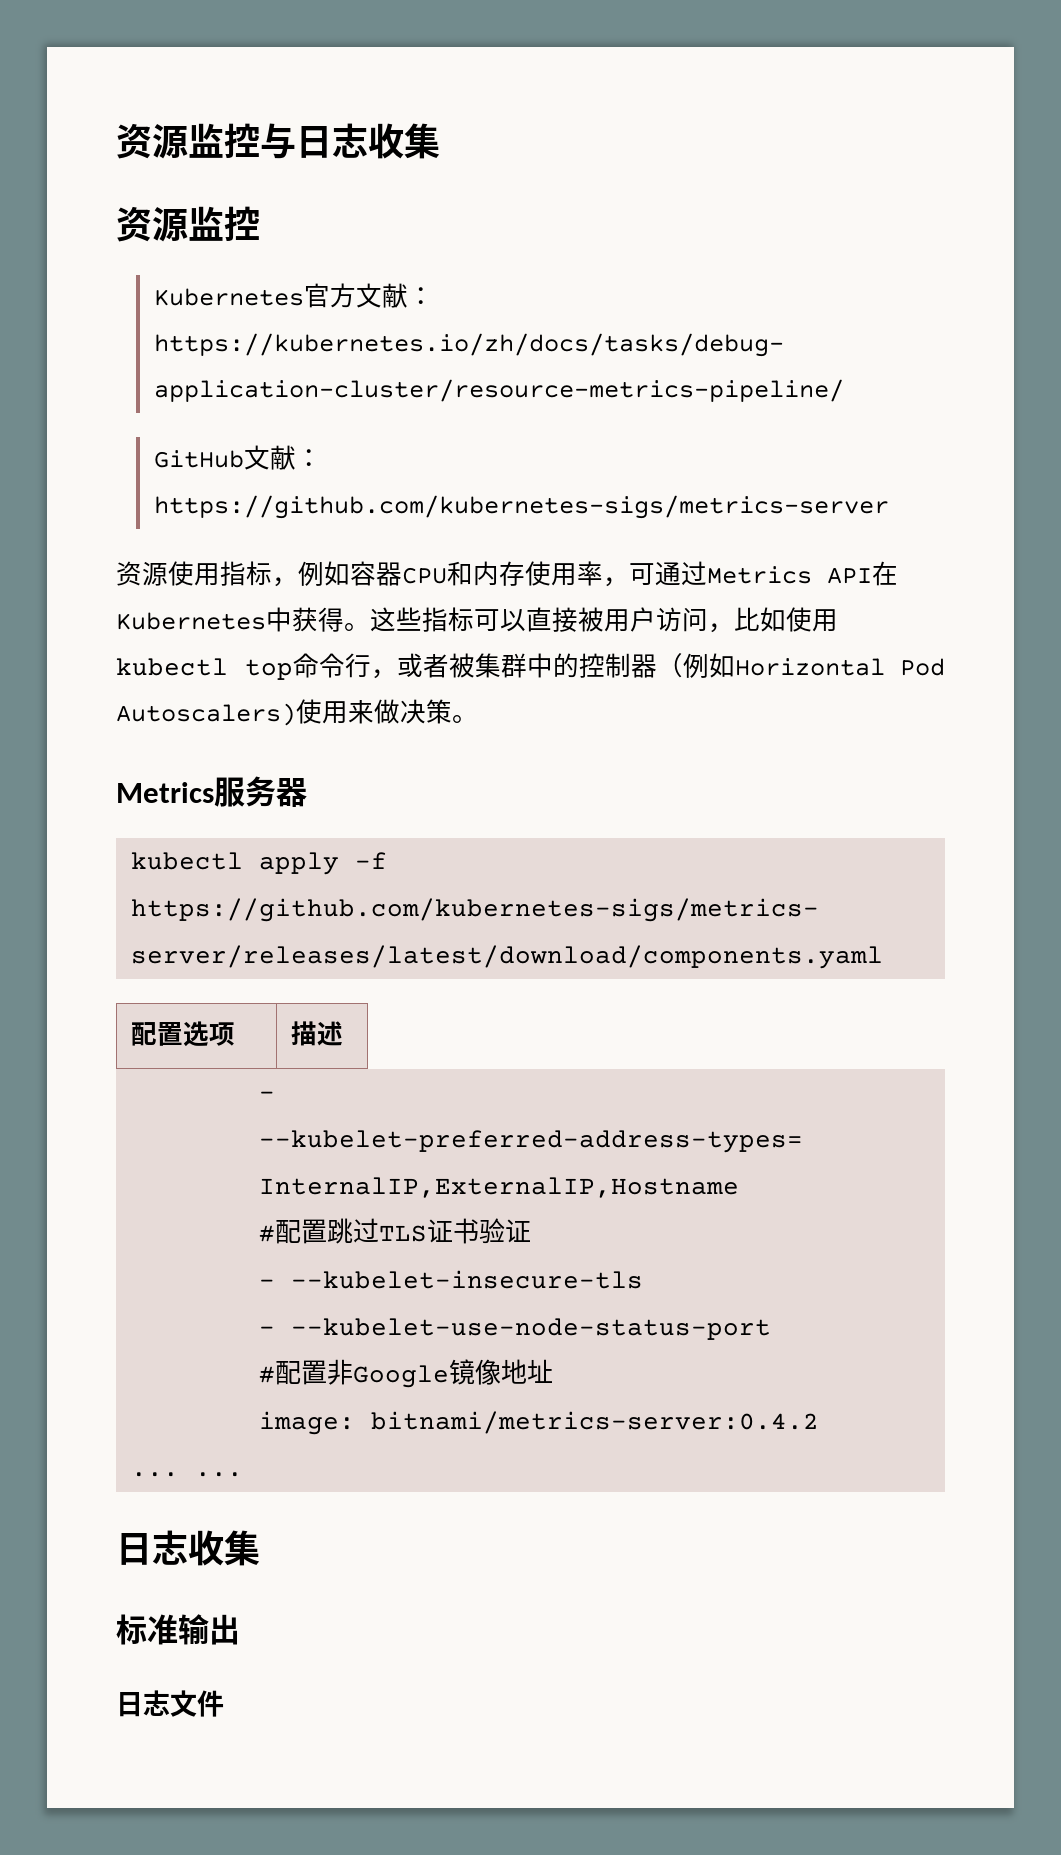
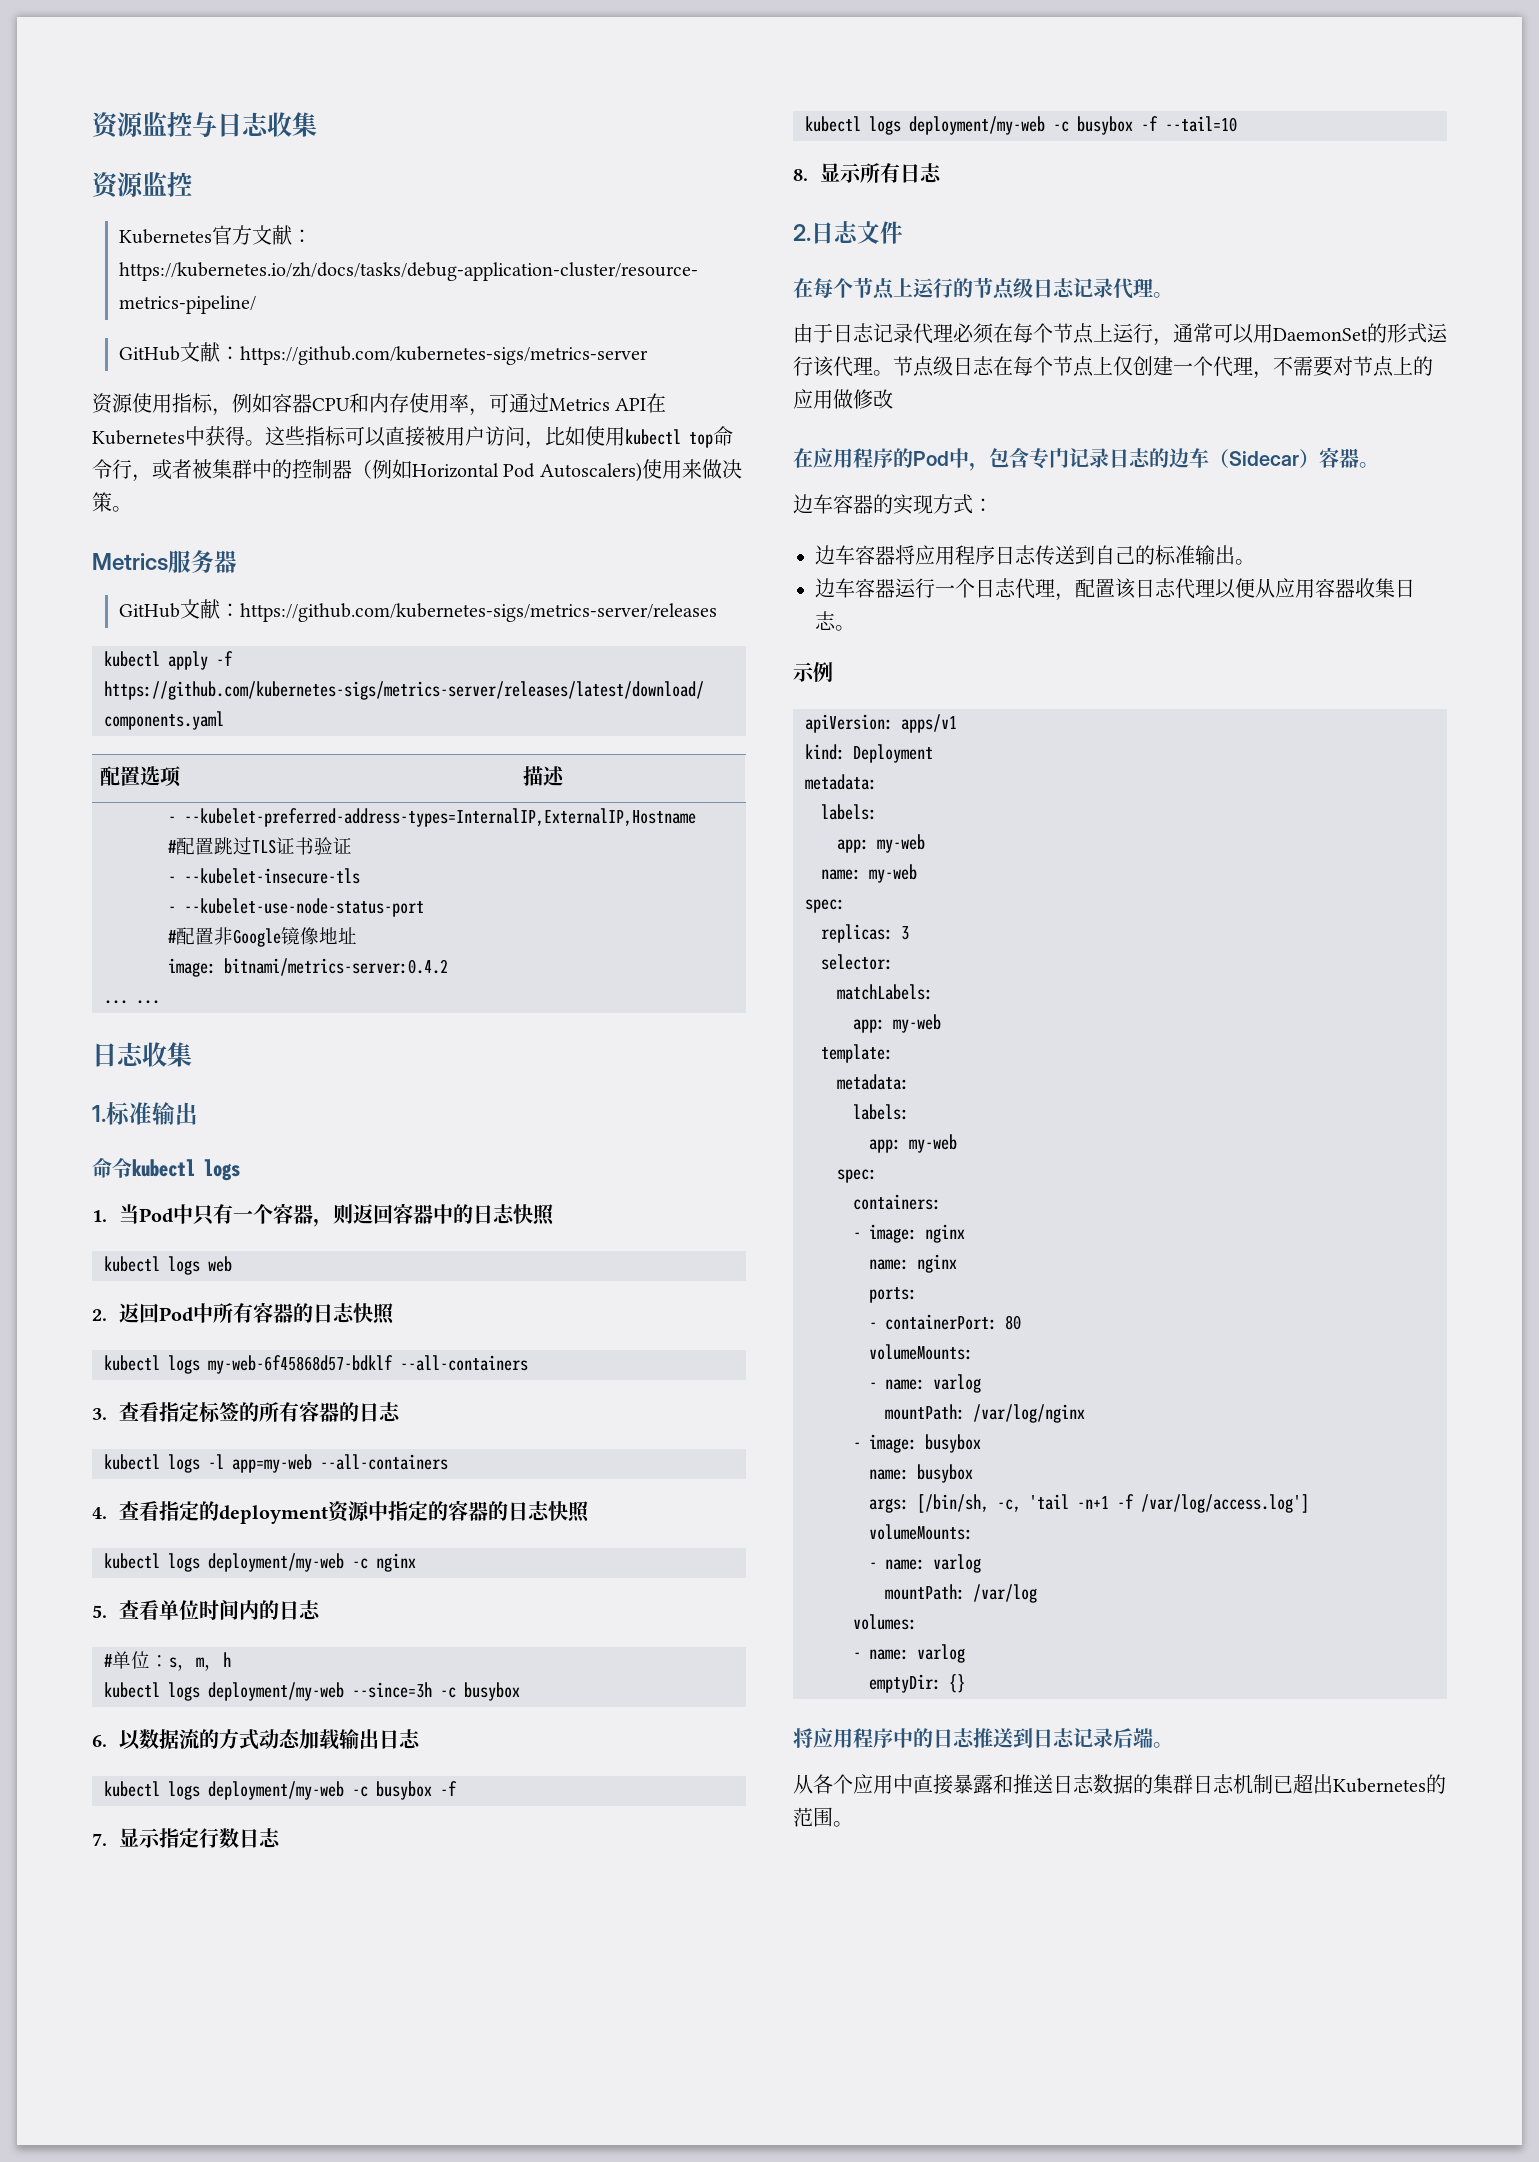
(307, 792) none -> [119,599,718,622] // GitHub文献：https://github.com/kubernetes-sigs/metrics-server/releases
(260, 1548) none -> [92,1105,106,1122] 1.
[116,1690,224,1717] 日志文件 -> [92,1158,240,1181] [92,1203,556,1227] [104,1256,232,1275] [92,1302,396,1325] [104,1355,528,1374] [92,1401,402,1423] [104,1454,448,1473] [92,1500,591,1524] [104,1553,416,1572] [92,1600,322,1620] [104,1651,231,1671] [104,1682,520,1701] [92,1728,422,1750] [104,1781,457,1800] [92,1828,282,1848] [805,116,1237,135] [793,163,943,183] [793,221,903,244] [793,277,1173,300] [793,323,1448,346] [793,356,1433,379] [793,389,893,409] [793,447,1379,471] [793,494,993,515] [815,545,1255,565] [815,578,1415,601] [815,611,855,631] [793,661,833,682] [805,714,957,733] [805,744,933,763] [805,774,877,790] [821,804,877,820] [837,834,925,853] [821,864,917,883] [805,899,845,913] [821,924,909,943] [821,954,893,970] [837,984,933,1000] [853,1014,941,1033] [821,1044,893,1063] [837,1074,909,1090] [853,1104,909,1120] [869,1134,957,1153] [837,1169,877,1183] [853,1194,941,1210] [853,1224,965,1243] [869,1254,957,1273] [869,1287,917,1303] [869,1314,1021,1330] [869,1344,973,1360] [869,1374,981,1393] [885,1404,1085,1423] [853,1434,981,1453] [869,1464,973,1483] [869,1494,1309,1513] [869,1524,973,1540] [869,1554,981,1573] [885,1584,1037,1603] [853,1614,917,1630] [853,1644,965,1663] [869,1674,965,1693] [793,1728,1173,1748] [793,1774,1446,1795] [793,1807,853,1827] 命令kubectl logs // 1.当Pod中只有一个容器，则返回容器中的日志快照 // kubectl logs web // 2.返回Pod中所有容器的日志快照 // kubectl logs my-web-6f45868d57-bdklf --all-containers // 3.查看指定标签的所有容器的日志 // kubectl logs -l app=my-web --all-containers // 4.查看指定的deployment资源中指定的容器的日志快照 // kubectl logs deployment/my-web -c nginx // 5.查看单位时间内的日志 // #单位：s，m，h // kubectl logs deployment/my-web --since=3h -c busybox // 6.以数据流的方式动态加载输出日志 // kubectl logs deployment/my-web -c busybox -f // 7.显示指定行数日志 // kubectl logs deployment/my-web -c busybox -f --tail=10 // 8.显示所有日志 // 2.日志文件 // 在每个节点上运行的节点级日志记录代理。 // 由于日志记录代理必须在每个节点上运行，通常可以用DaemonSet的形式运行该代理。节点级日志在每个节点上仅创建一个代理，不需要对节点上的应用做修改 // 在应用程序的Pod中，包含专门记录日志的边车（Sidecar）容器。 // 边车容器的实现方式： // 边车容器将应用程序日志传送到自己的标准输出。 // 边车容器运行一个日志代理，配置该日志代理以便从应用容器收集日志。 // 示例 // apiVersion: apps/v1 // kind: Deployment // metadata: // labels: // app: my-web // name: my-web // spec: // replicas: 3 // selector: // matchLabels: // app: my-web // template: // metadata: // labels: // app: my-web // spec: // containers: // - image: nginx // name: nginx // ports: // - containerPort: 80 // volumeMounts: // - name: varlog // mountPath: /var/log/nginx // - image: busybox // name: busybox // args: [/bin/sh, -c, 'tail -n+1 -f /var/log/access.log'] // volumeMounts: // - name: varlog // mountPath: /var/log // volumes: // - name: varlog // emptyDir: {} // 将应用程序中的日志推送到日志记录后端。 // 从各个应用中直接暴露和推送日志数据的集群日志机制已超出Kubernetes的范围。

